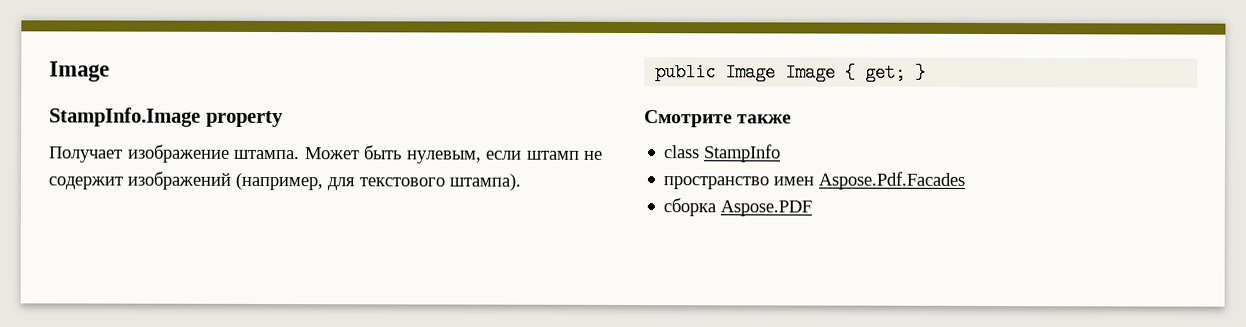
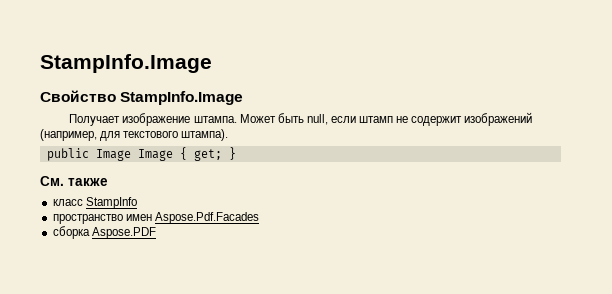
[49,61,110,82] [49,107,284,128] Image // StampInfo.Image property -> [40,54,212,73] [40,90,244,105] StampInfo.Image // Свойство StampInfo.Image
[405,150,482,164] нулевым, -> [306,114,328,125] null,
[644,110,733,128] Смотрите -> [40,176,64,186] См.
[664,145,701,159] class -> [52,199,83,206] класс

